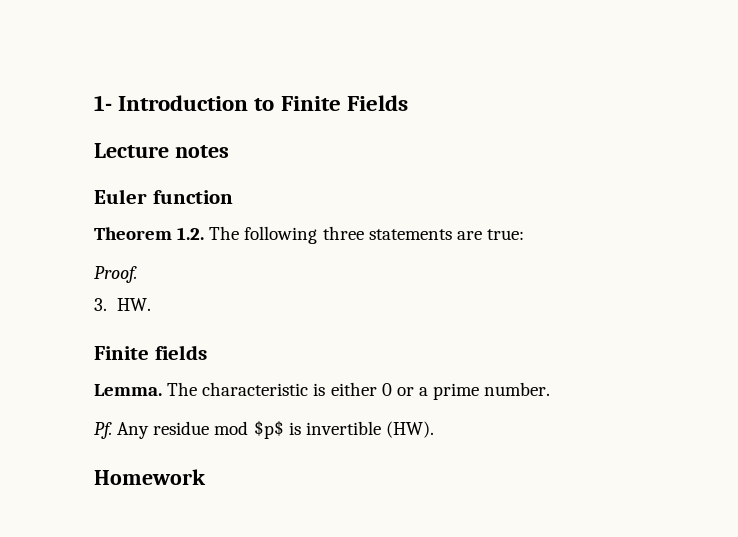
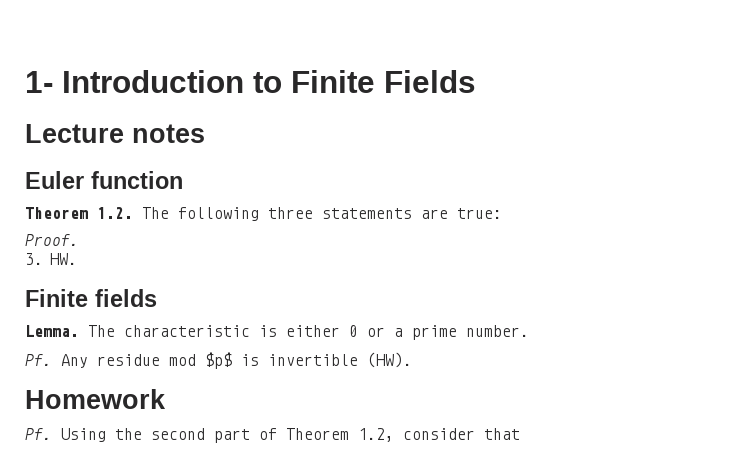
(206, 477) none -> [25,428,520,443] // Pf. Using the second part of Theorem 1.2, consider that

